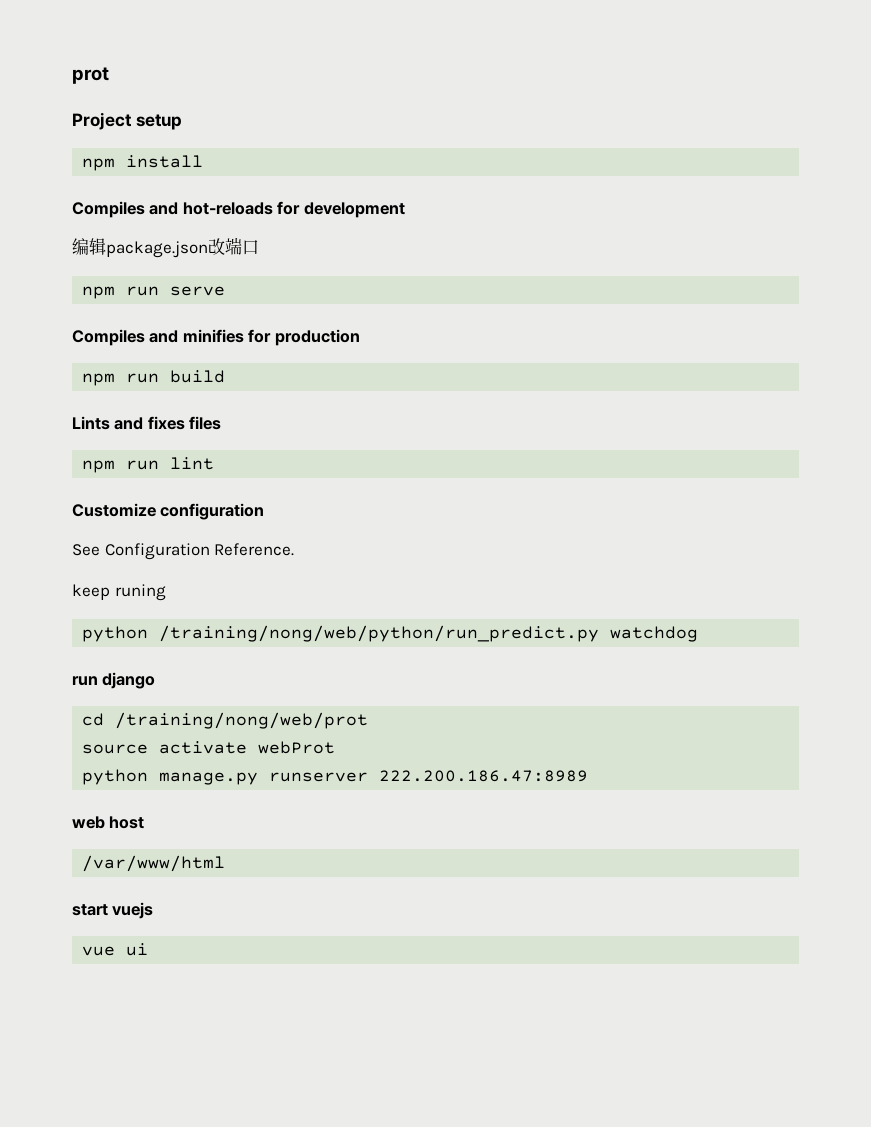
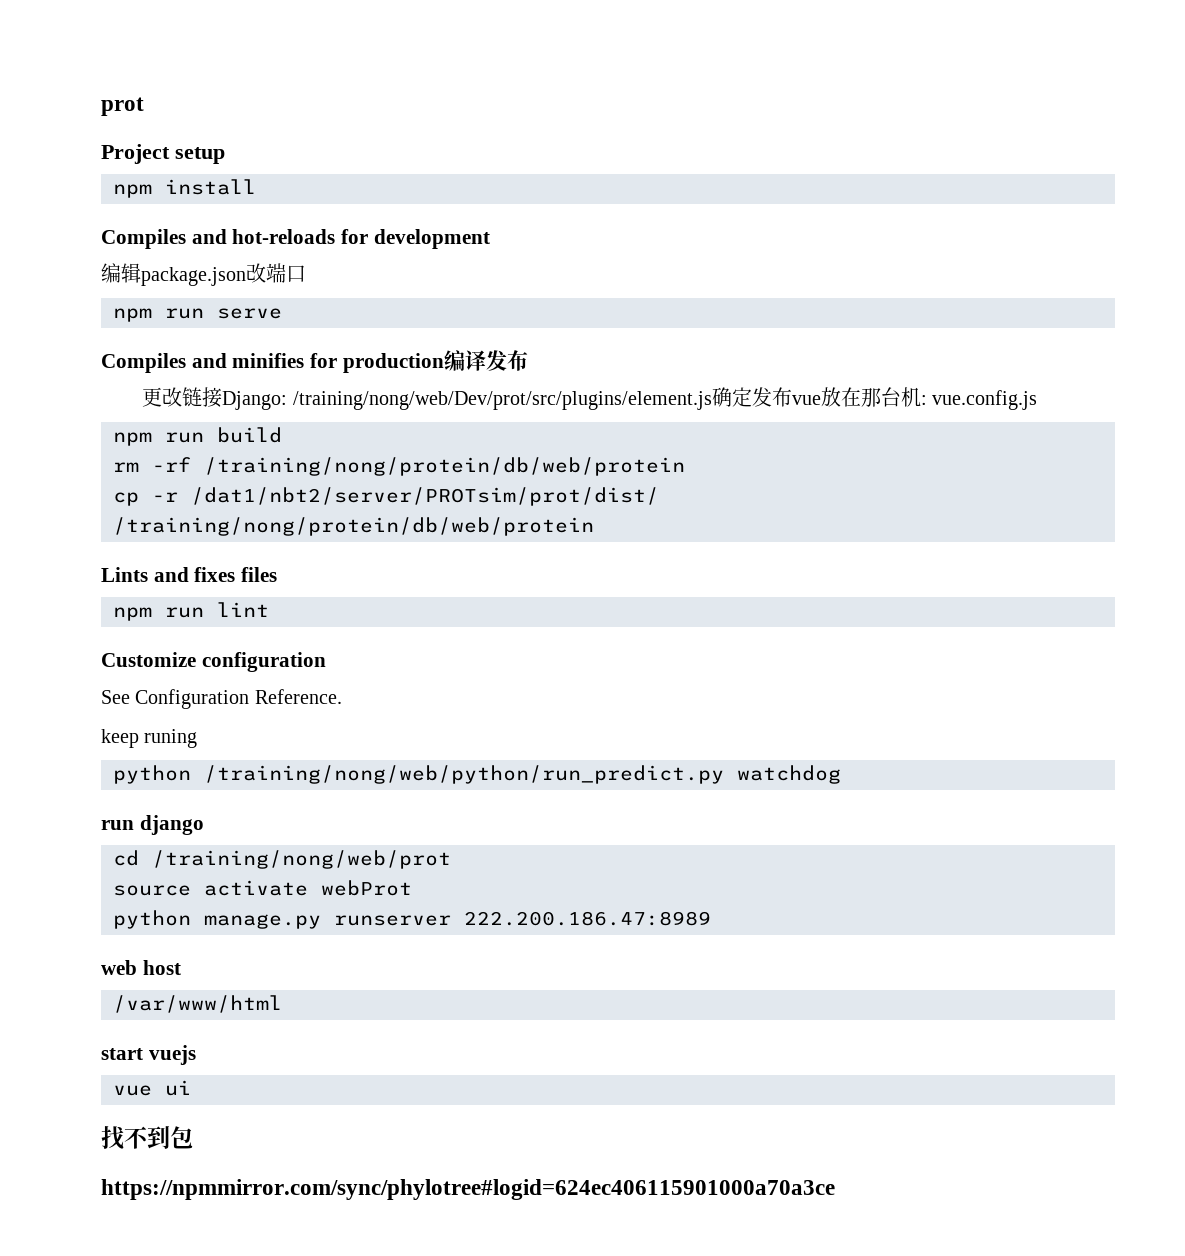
[82,370,226,386] // npm run build -> [443,350,528,371] [142,387,1037,410] [113,427,282,446] [113,457,685,476] [113,487,659,506] [113,517,594,536] 编译发布 // 更改链接Django: /training/nong/web/Dev/prot/src/plugins/element.js确定发布vue放在那台机: vue.config.js // npm run build // rm -rf /training/nong/protein/db/web/protein // cp -r /dat1/nbt2/server/PROTsim/prot/dist/ /training/nong/protein/db/web/protein
(149, 949) none -> [101,1126,193,1150] [101,1179,835,1200] // 找不到包 // https://npmmirror.com/sync/phylotree#logid=624ec406115901000a70a3ce

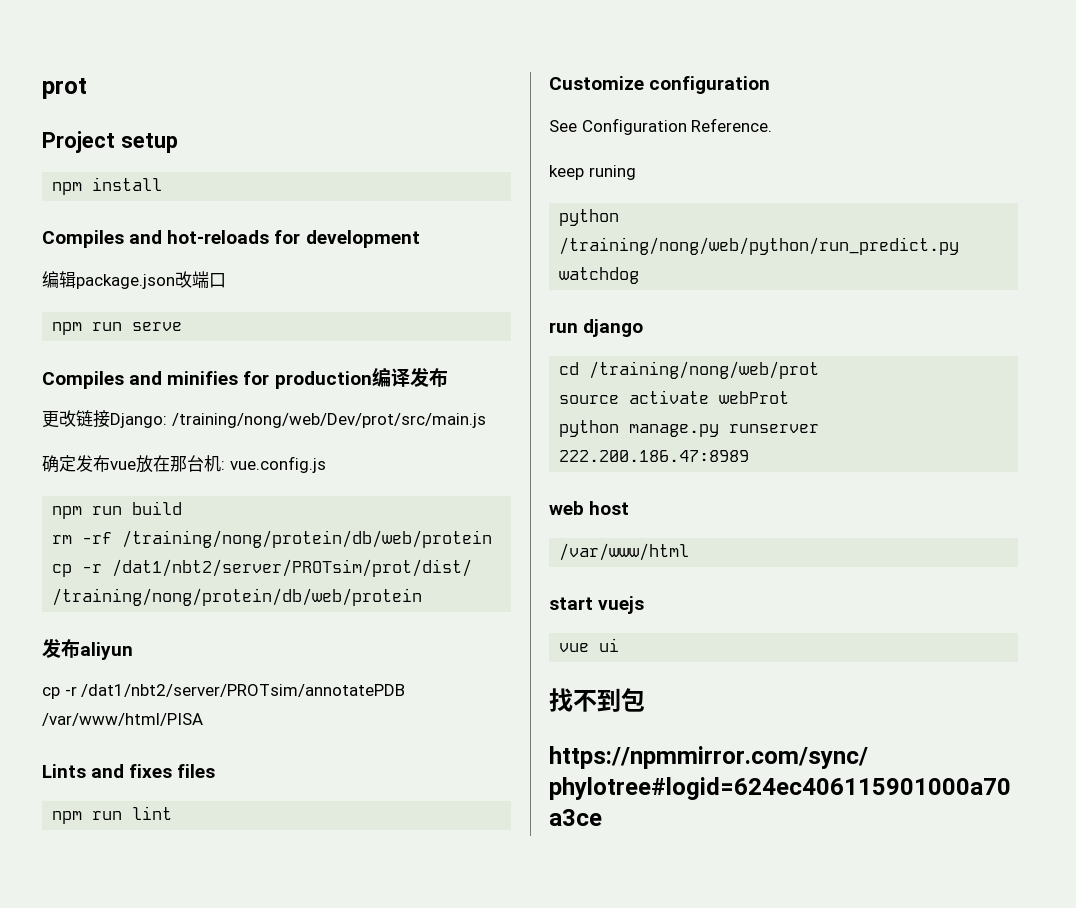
[292,391,712,410] /training/nong/web/Dev/prot/src/plugins/element.js -> [171,413,486,428] /training/nong/web/Dev/prot/src/main.js //
(594, 526) none -> [42,638,133,660] [42,684,406,699] [42,713,203,726] // 发布aliyun // cp -r /dat1/nbt2/server/PROTsim/annotatePDB /var/www/html/PISA

